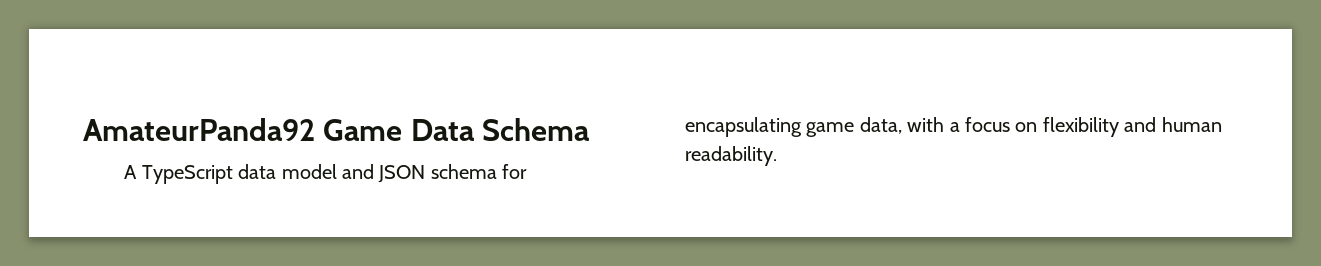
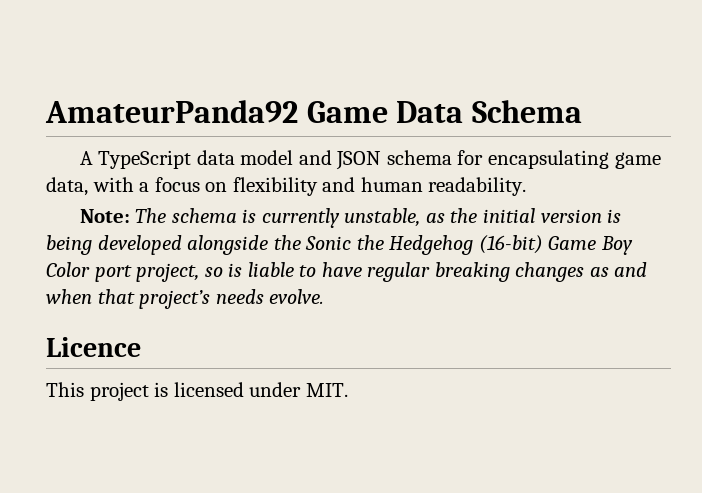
(777, 156) none -> [79,208,622,228] [46,235,633,255] [46,262,648,282] [46,289,325,309] [46,337,141,357] [46,382,348,401] // Note: The schema is currently unstable, as the initial version is being developed alongside the Sonic the Hedgehog (16-bit) Game Boy Color port project, so is liable to have regular breaking changes as and when that project’s needs evolve. // Licence // This project is licensed under MIT.

